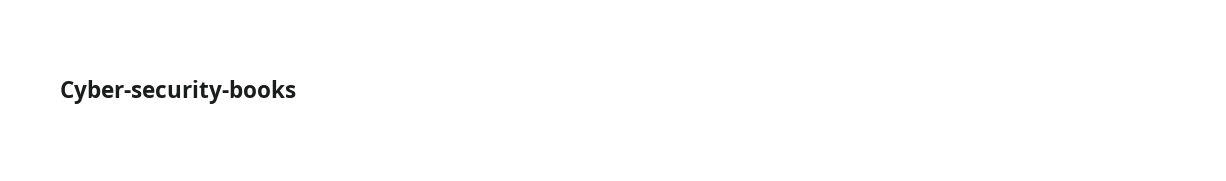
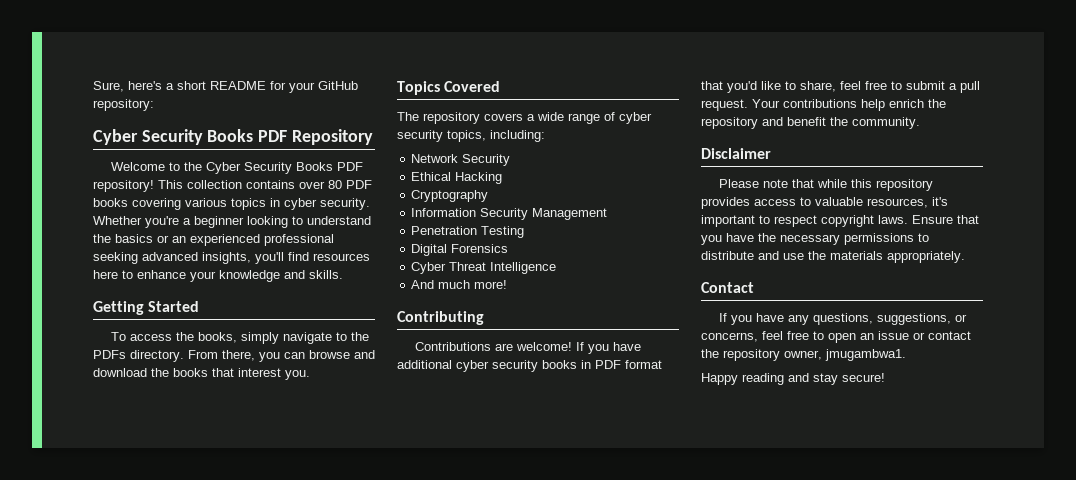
[60,80,296,104] Cyber-security-books -> [93,81,358,93] [93,99,154,111] [93,129,373,145] [111,162,364,174] [93,180,372,192] [93,198,370,210] [93,216,371,228] [93,234,334,246] [93,252,370,264] [93,270,343,282] [93,301,200,315] [111,332,370,344] [93,350,375,362] [93,368,310,380] [397,81,501,95] [397,112,652,124] [397,130,545,142] [411,154,511,166] [411,172,503,184] [411,190,489,202] [411,208,608,220] [411,226,525,238] [411,244,509,256] [411,262,557,274] [411,280,508,289] [397,311,484,325] [415,342,642,354] [397,360,662,372] [701,81,980,93] [701,99,946,111] [701,117,920,129] [701,148,771,159] [719,179,934,191] [701,197,948,209] [701,215,979,227] [701,233,929,245] [701,251,965,263] [701,282,754,293] [719,313,968,325] [701,331,971,343] [701,349,906,361] [701,373,885,385] Sure, here's a short README for your GitHub repository: // Cyber Security Books PDF Repository // Welcome to the Cyber Security Books PDF repository! This collection contains over 80 PDF books covering various topics in cyber security. Whether you're a beginner looking to understand the basics or an experienced professional seeking advanced insights, you'll find resources here to enhance your knowledge and skills. // Getting Started // To access the books, simply navigate to the PDFs directory. From there, you can browse and download the books that interest you. // Topics Covered // The repository covers a wide range of cyber security topics, including: // Network Security // Ethical Hacking // Cryptography // Information Security Management // Penetration Testing // Digital Forensics // Cyber Threat Intelligence // And much more! // Contributing // Contributions are welcome! If you have additional cyber security books in PDF format that you'd like to share, feel free to submit a pull request. Your contributions help enrich the repository and benefit the community. // Disclaimer // Please note that while this repository provides access to valuable resources, it's important to respect copyright laws. Ensure that you have the necessary permissions to distribute and use the materials appropriately. // Contact // If you have any questions, suggestions, or concerns, feel free to open an issue or contact the repository owner, jmugambwa1. // Happy reading and stay secure!

